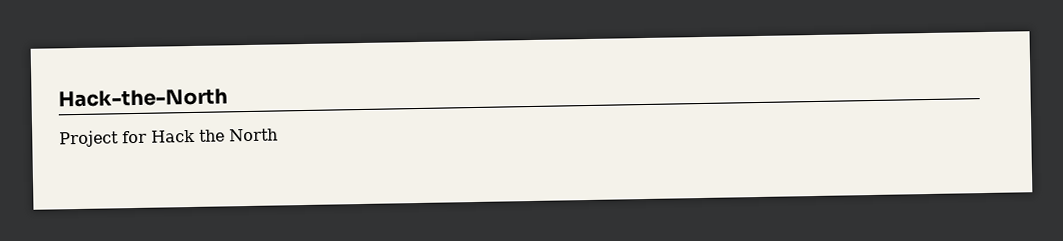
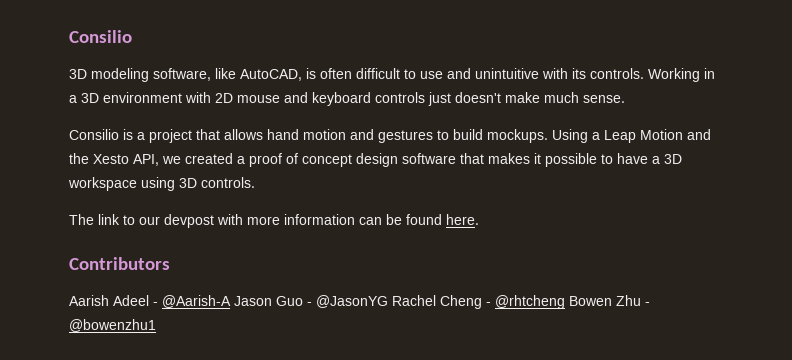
[58,88,228,108] [59,128,278,148] Hack-the-North // Project for Hack the North -> [69,30,132,43] [69,68,715,82] [69,92,625,106] [69,129,711,143] [69,153,682,167] [68,177,255,191] [69,214,479,228] [69,257,170,270] [69,295,650,309] [69,319,156,332] Consilio // 3D modeling software, like AutoCAD, is often difficult to use and unintuitive with its controls. Working in a 3D environment with 2D mouse and keyboard controls just doesn't make much sense. // Consilio is a project that allows hand motion and gestures to build mockups. Using a Leap Motion and the Xesto API, we created a proof of concept design software that makes it possible to have a 3D workspace using 3D controls. // The link to our devpost with more information can be found here. // Contributors // Aarish Adeel - @Aarish-A Jason Guo - @JasonYG Rachel Cheng - @rhtcheng Bowen Zhu - @bowenzhu1

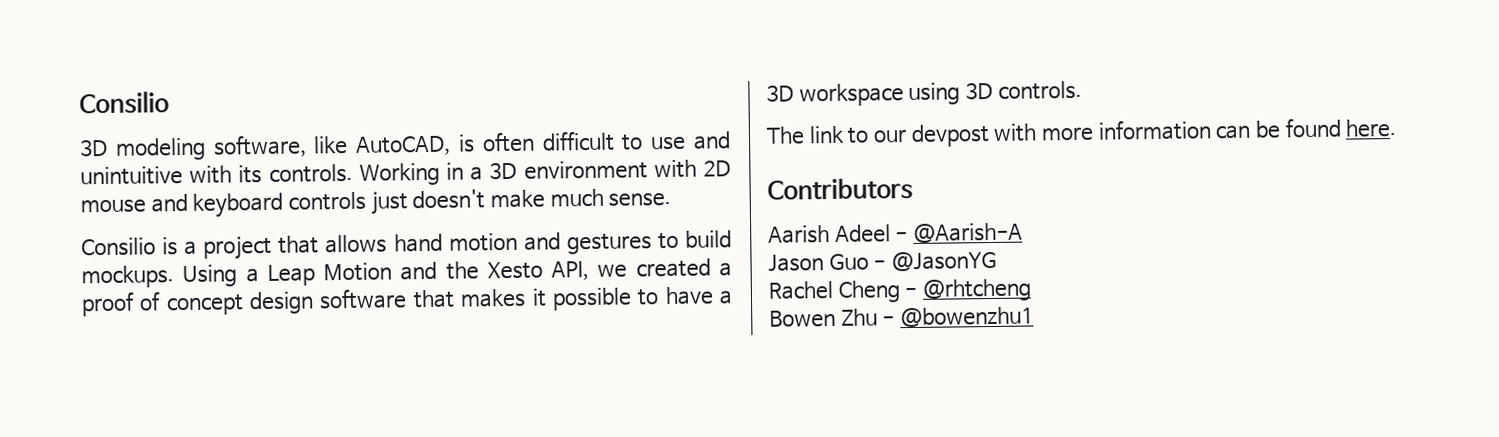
(231, 301) none -> (1024, 232) //
(388, 301) none -> (997, 261) //
(565, 302) none -> (1033, 290) //

